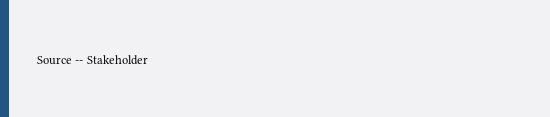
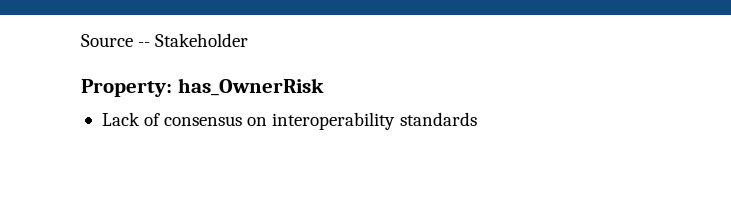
(148, 60) none -> [81,78,324,97] [101,112,477,130] // Property: has_OwnerRisk // Lack of consensus on interoperability standards

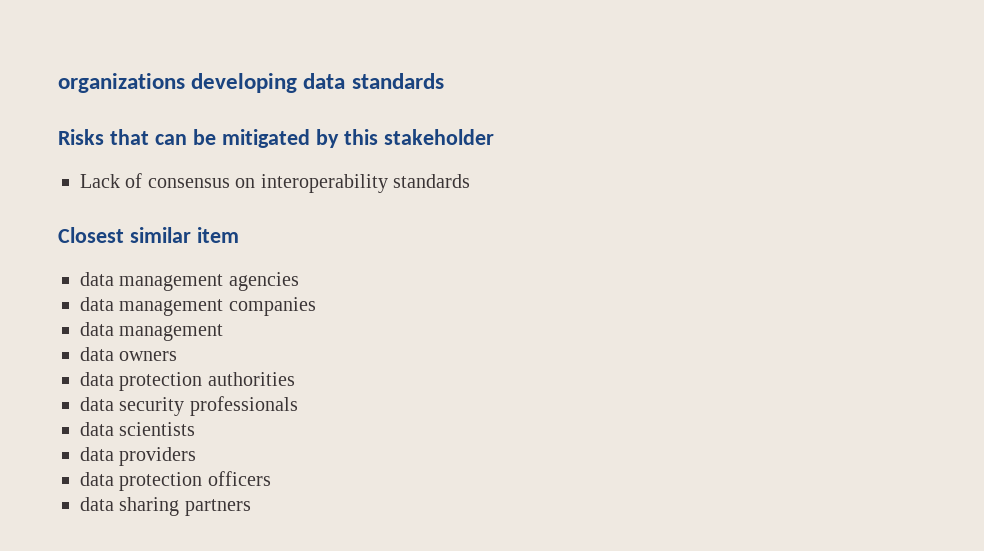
[81,33,249,47] [81,78,324,97] Source -- Stakeholder // Property: has_OwnerRisk -> [58,73,444,93] [58,129,494,148] organizations developing data standards // Risks that can be mitigated by this stakeholder
(477, 119) none -> [58,227,239,243] [80,272,299,291] [80,297,316,316] [80,322,224,341] [80,347,178,361] [80,372,295,391] [80,396,298,416] [80,422,196,436] [80,447,197,466] [80,471,271,491] [80,497,251,516] // Closest similar item // data management agencies // data management companies // data management // data owners // data protection authorities // data security professionals // data scientists // data providers // data protection officers // data sharing partners

